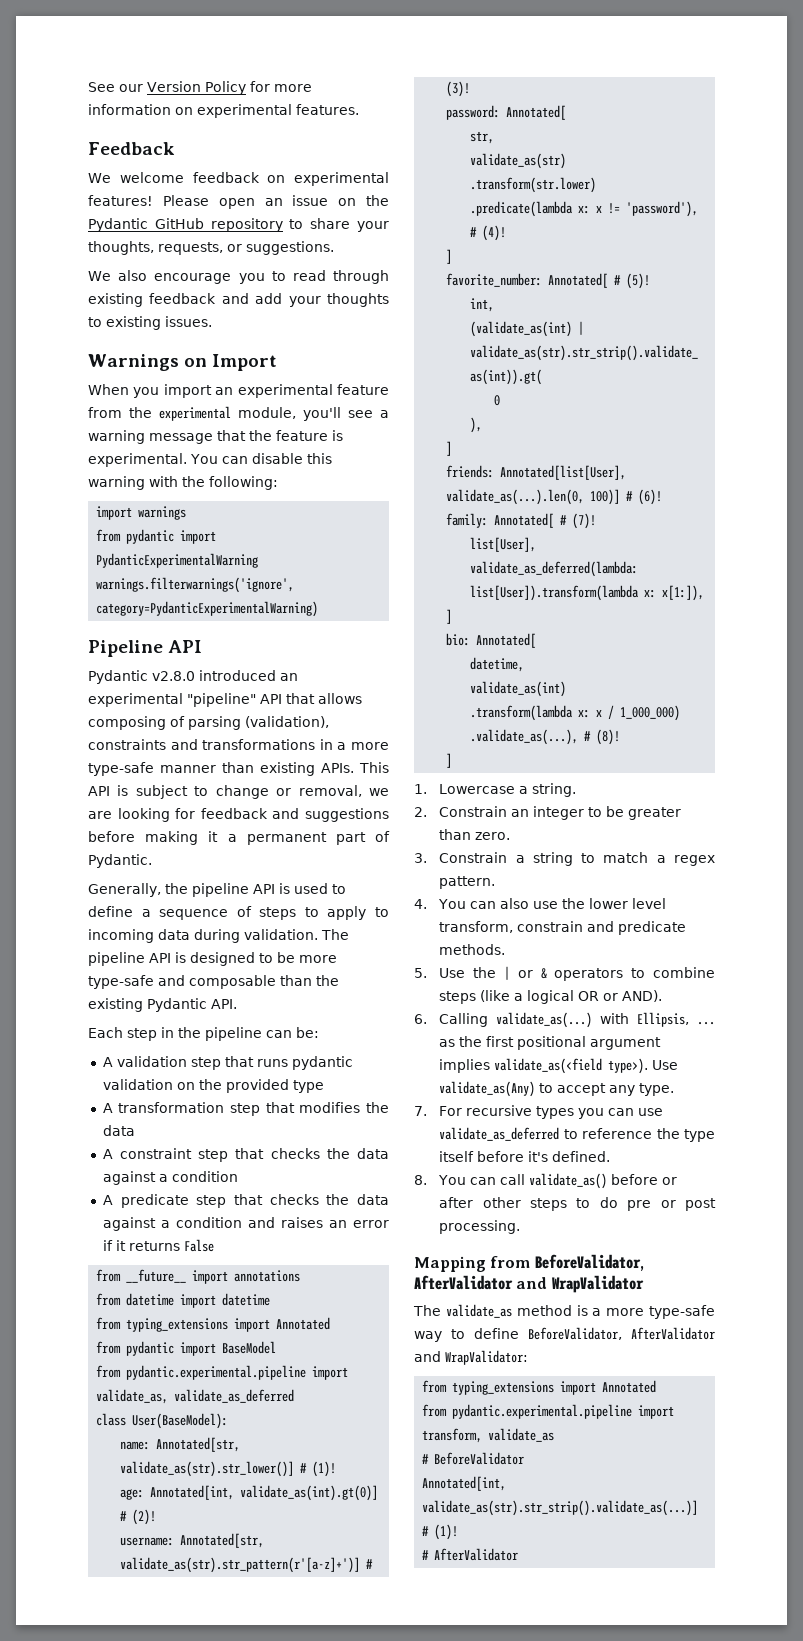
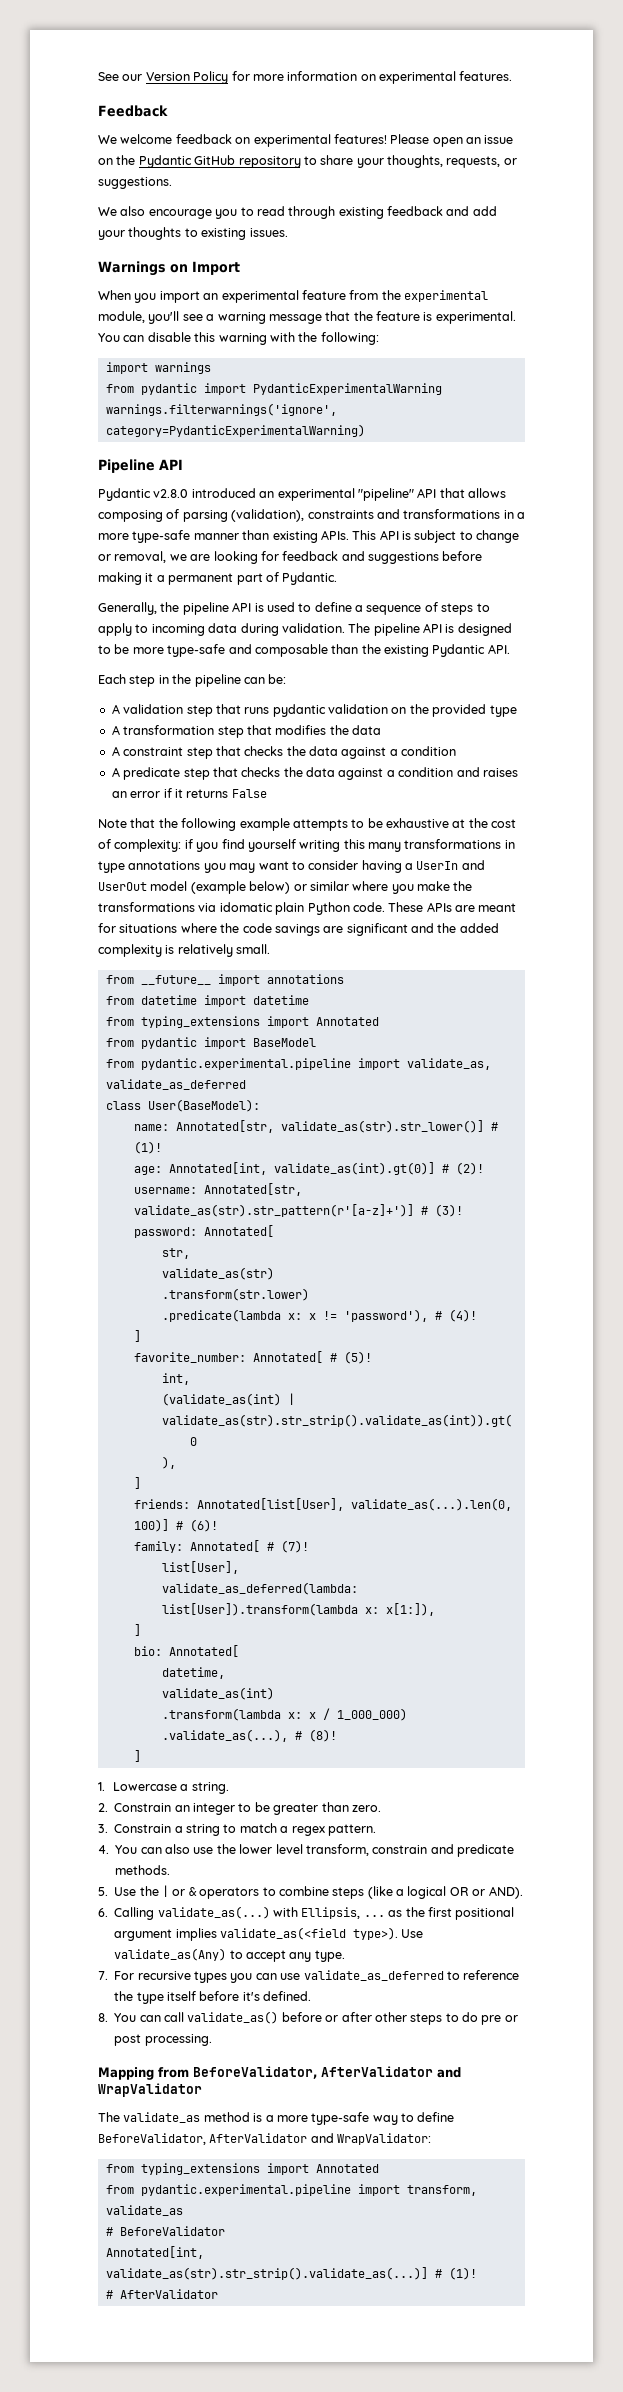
(214, 1245) none -> [98,818,517,831] [98,839,515,852] [98,860,485,873] [98,881,473,894] [98,902,517,915] [98,923,499,936] [98,944,271,957] // Note that the following example attempts to be exhaustive at the cost of complexity: if you find yourself writing this many transformations in type annotations you may want to consider having a UserIn and UserOut model (example below) or similar where you make the transformations via idomatic plain Python code. These APIs are meant for situations where the code savings are significant and the added complexity is relatively small.

